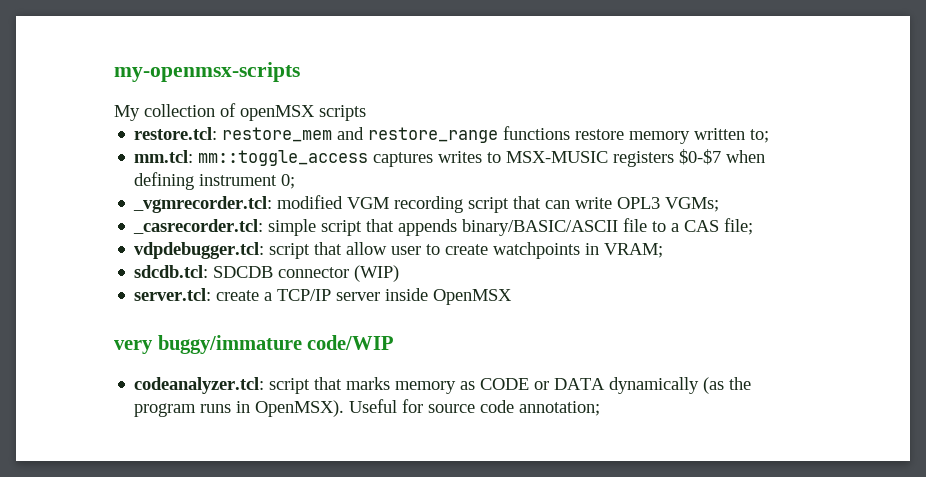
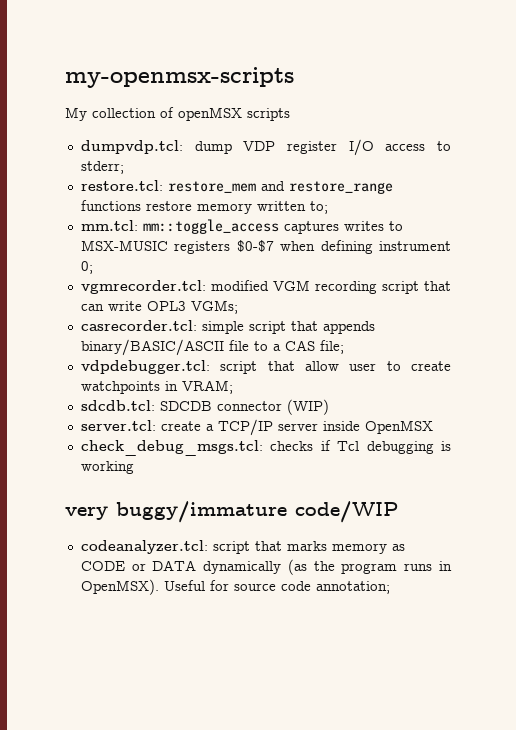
(366, 113) none -> [80,139,452,156] [80,161,124,174] // dumpvdp.tcl: dump VDP register I/O access to stderr;
[133,196,273,213] _vgmrecorder.tcl: -> [80,280,206,294] vgmrecorder.tcl:
[133,219,264,234] _casrecorder.tcl: -> [80,320,197,331] casrecorder.tcl:
(513, 297) none -> [80,440,452,456] [80,461,134,474] // check_debug_msgs.tcl: checks if Tcl debugging is working

